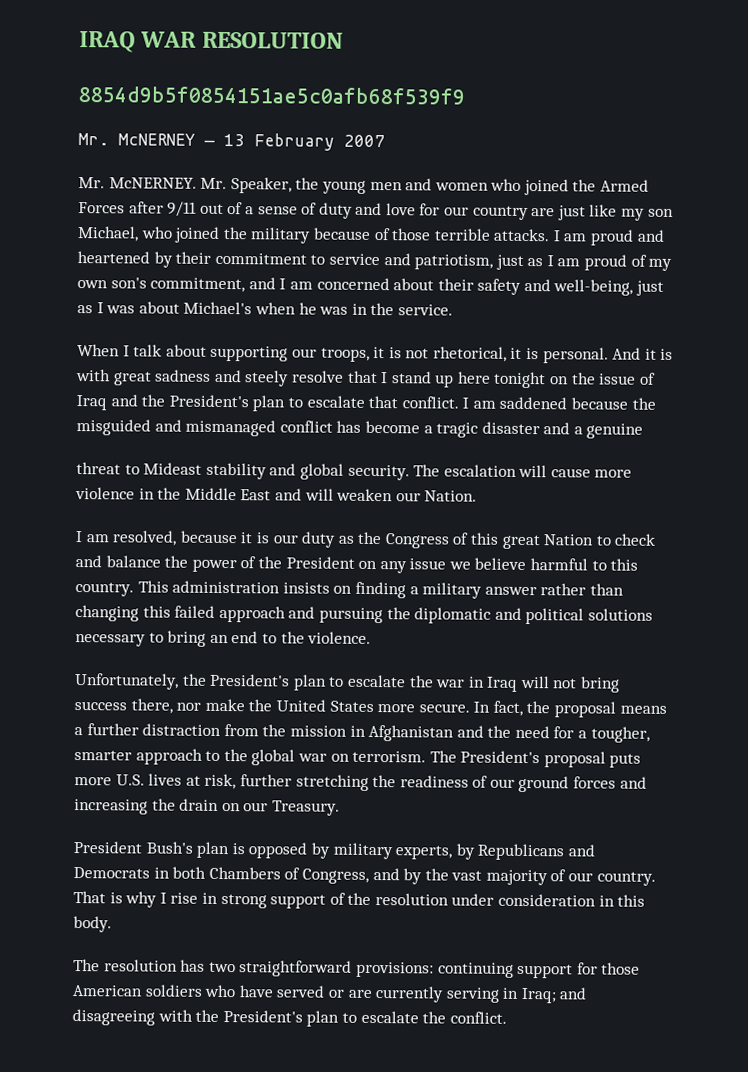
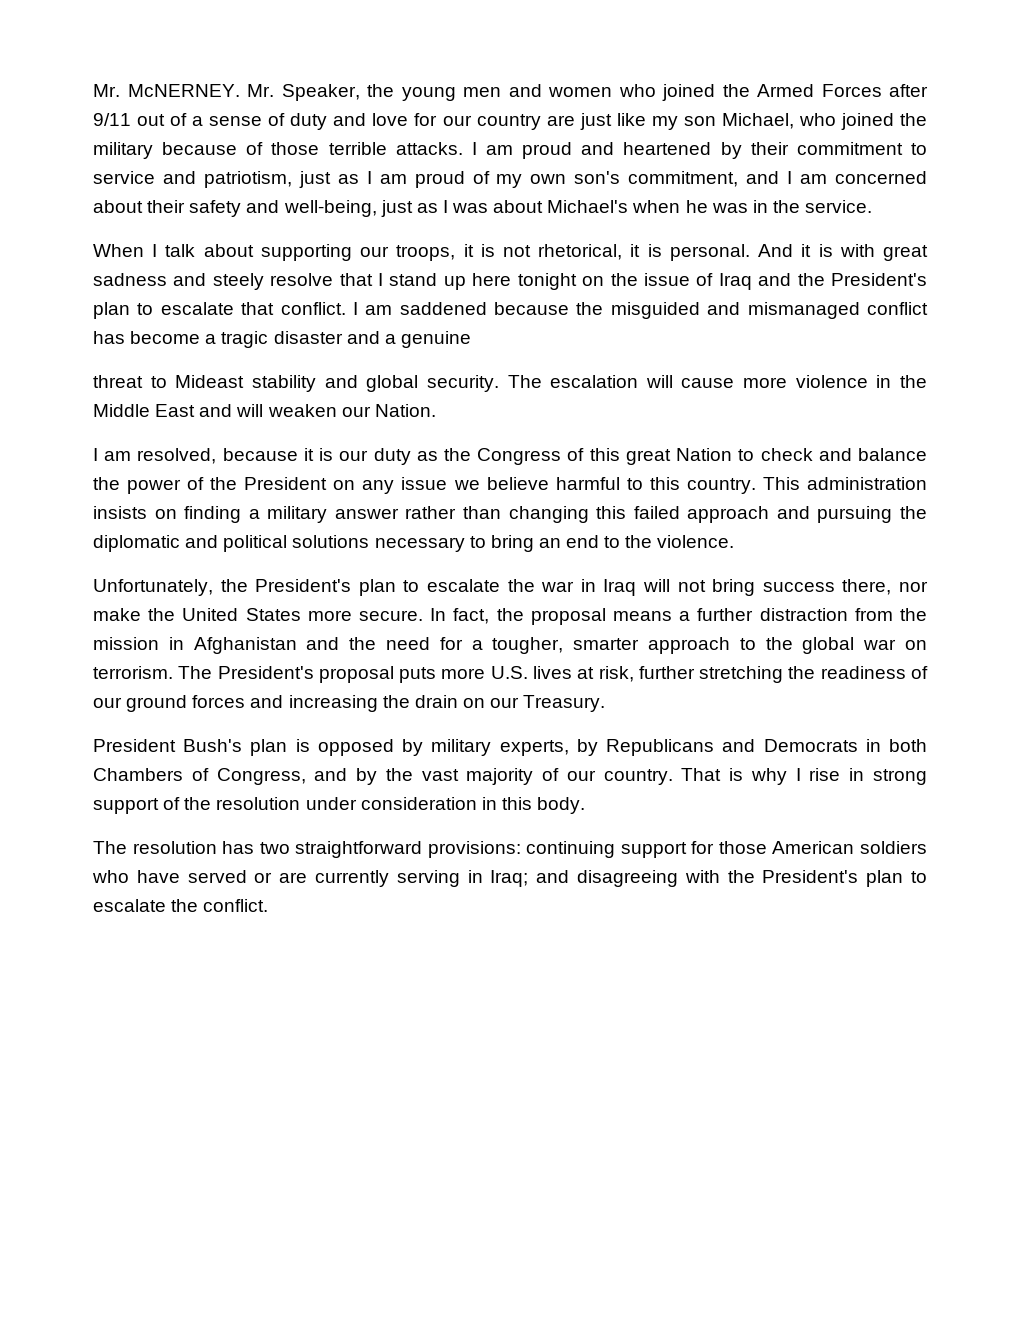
[79,31,343,53] [78,86,465,105] [78,133,385,151] IRAQ WAR RESOLUTION // 8854d9b5f0854151ae5c0afb68f539f9 // Mr. McNERNEY — 13 February 2007 // -> (93, 90) none

